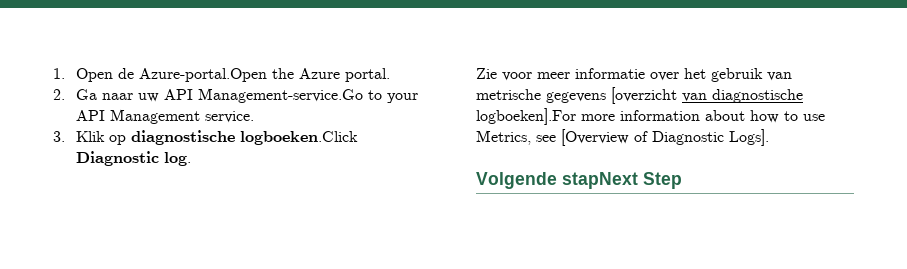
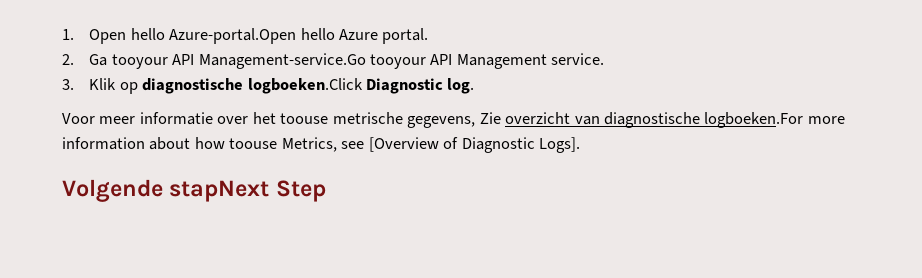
[117,68,294,82] de Azure-portal.Open the -> [130,28,335,44] hello Azure-portal.Open hello
[101,88,418,103] naar uw API Management-service.Go to your -> [111,53,426,69] tooyour API Management-service.Go tooyour
[476,68,532,81] Zie voor -> [62,113,95,124] Voor
[711,68,792,82] [476,87,677,104] gebruik van metrische gegevens [overzicht -> [280,112,571,128] toouse metrische gegevens, Zie overzicht
[476,108,576,125] logboeken].For -> [704,112,804,128] logboeken.For
[784,111,825,121] to use -> [229,138,278,149] toouse

